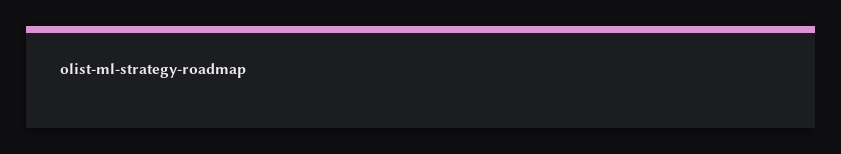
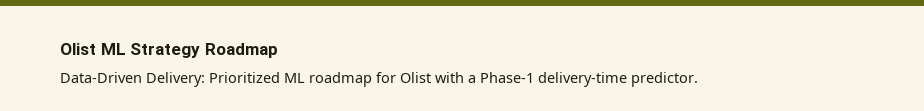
[60,63,246,78] olist-ml-strategy-roadmap -> [60,43,278,58] [60,72,698,87] Olist ML Strategy Roadmap // Data-Driven Delivery: Prioritized ML roadmap for Olist with a Phase-1 delivery-time predictor.

